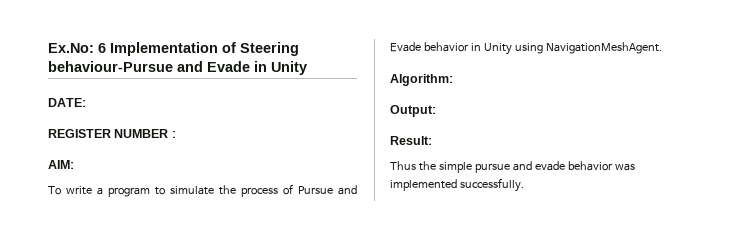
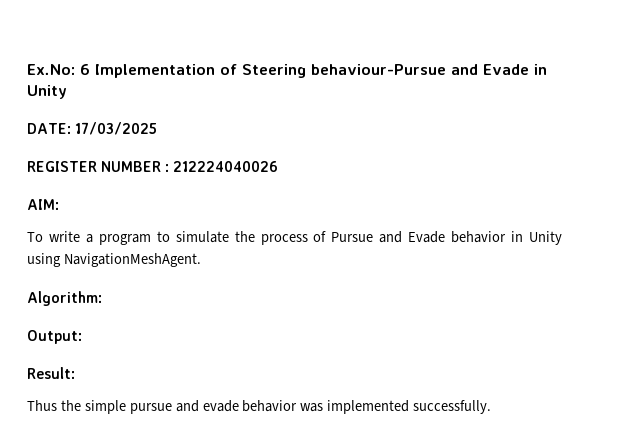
(86, 102) none -> [75,122,158,135] 17/03/2025
(176, 134) none -> [173,161,279,172] 212224040026

